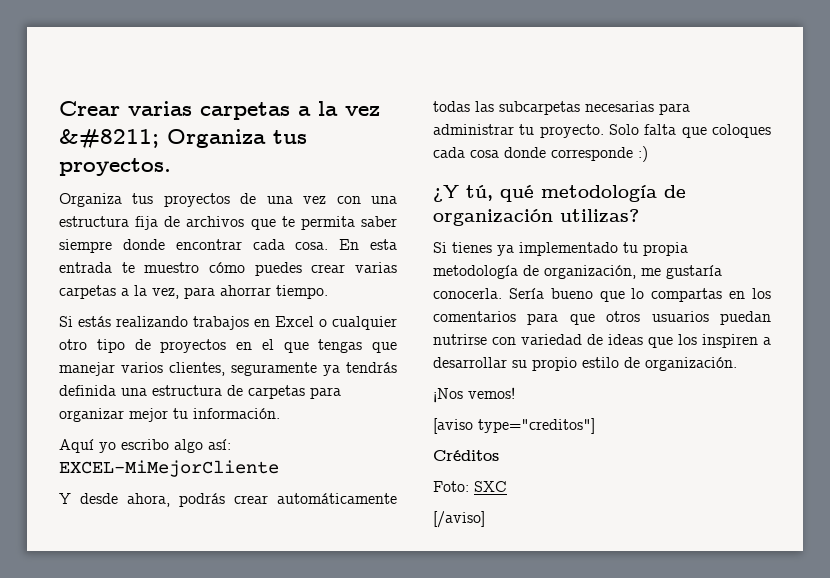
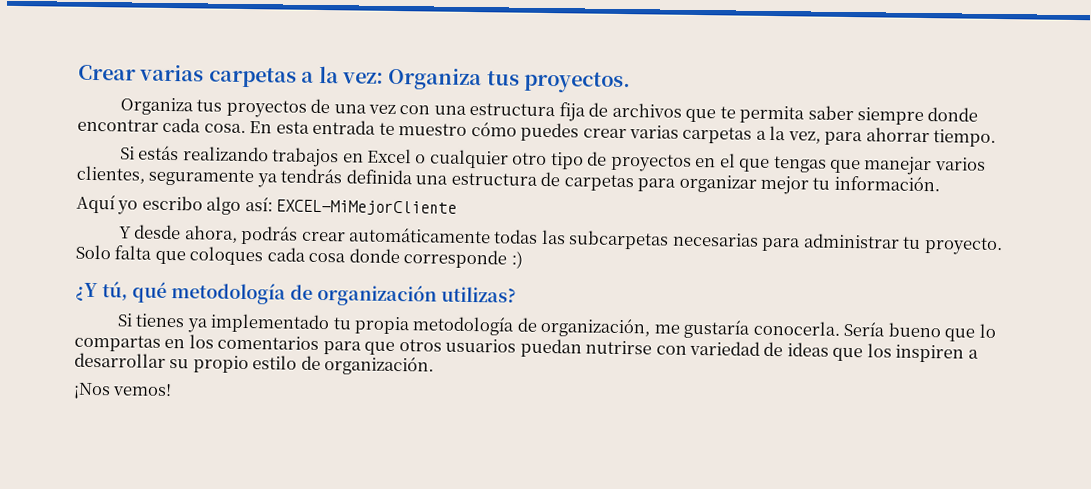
[345,106,380,116] [59,129,159,149] vez &#8211; -> [342,72,384,84] vez:
[433,418,595,434] [433,450,499,461] [433,481,507,492] [433,511,485,528] // [aviso type="creditos"] // Créditos // Foto: SXC // [/aviso] -> (173, 390) none

